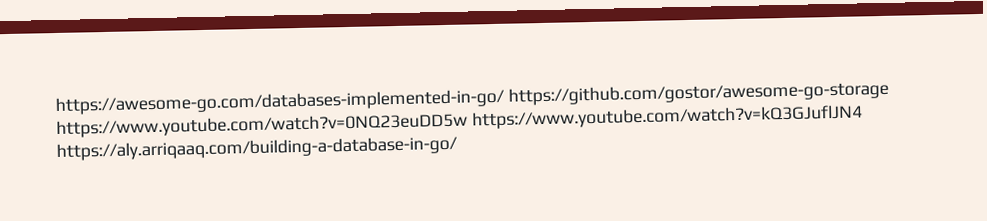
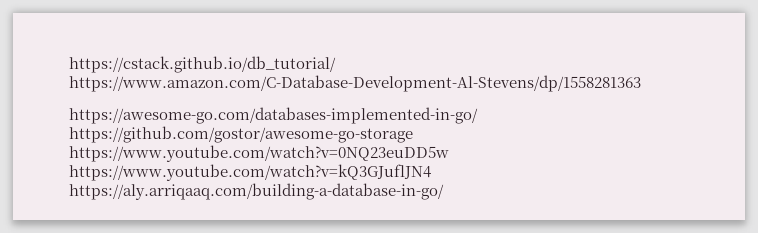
(55, 102) none -> [69,56,336,73] [69,75,641,92] https://cstack.github.io/db_tutorial/ https://www.amazon.com/C-Database-Development-Al-Stevens/dp/1558281363 //

